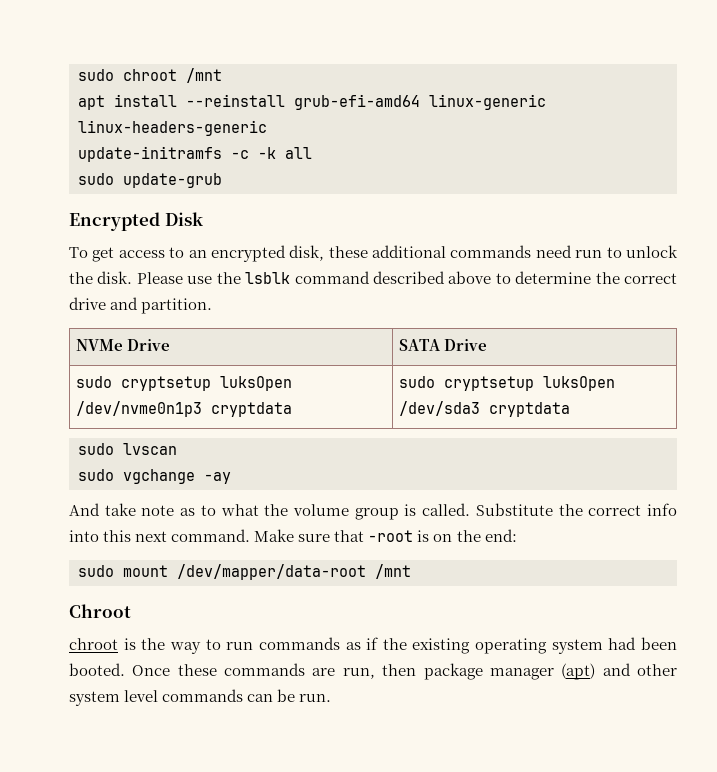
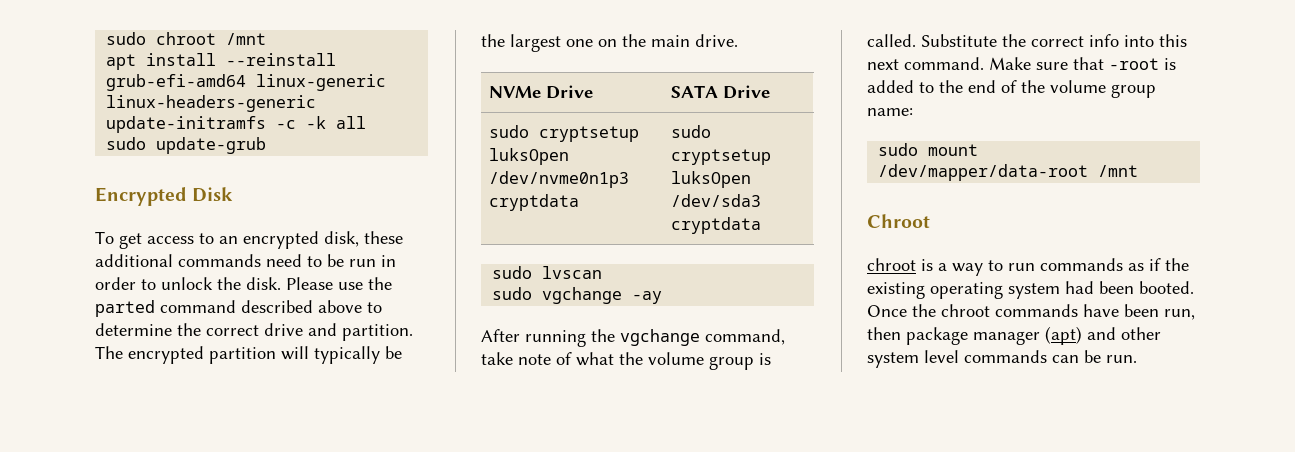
[575,250,603,258] run -> [307,254,396,267] [95,277,136,290] to be run in order
[245,272,291,284] lsblk -> [95,300,155,317] parted
(213, 306) none -> [95,346,402,364] [481,34,738,52] The encrypted partition will typically be the largest one on the main drive.
[69,503,216,516] And take note as to -> [481,329,785,347] [481,352,572,365] After running the vgchange command, take note of
[433,529,517,542] on the end: -> [867,80,1156,98] [867,108,913,116] added to the end of the volume group name:
[141,638,166,650] the -> [938,263,947,271] a
[177,663,336,676] these commands are -> [912,304,1159,317] the chroot commands have been

